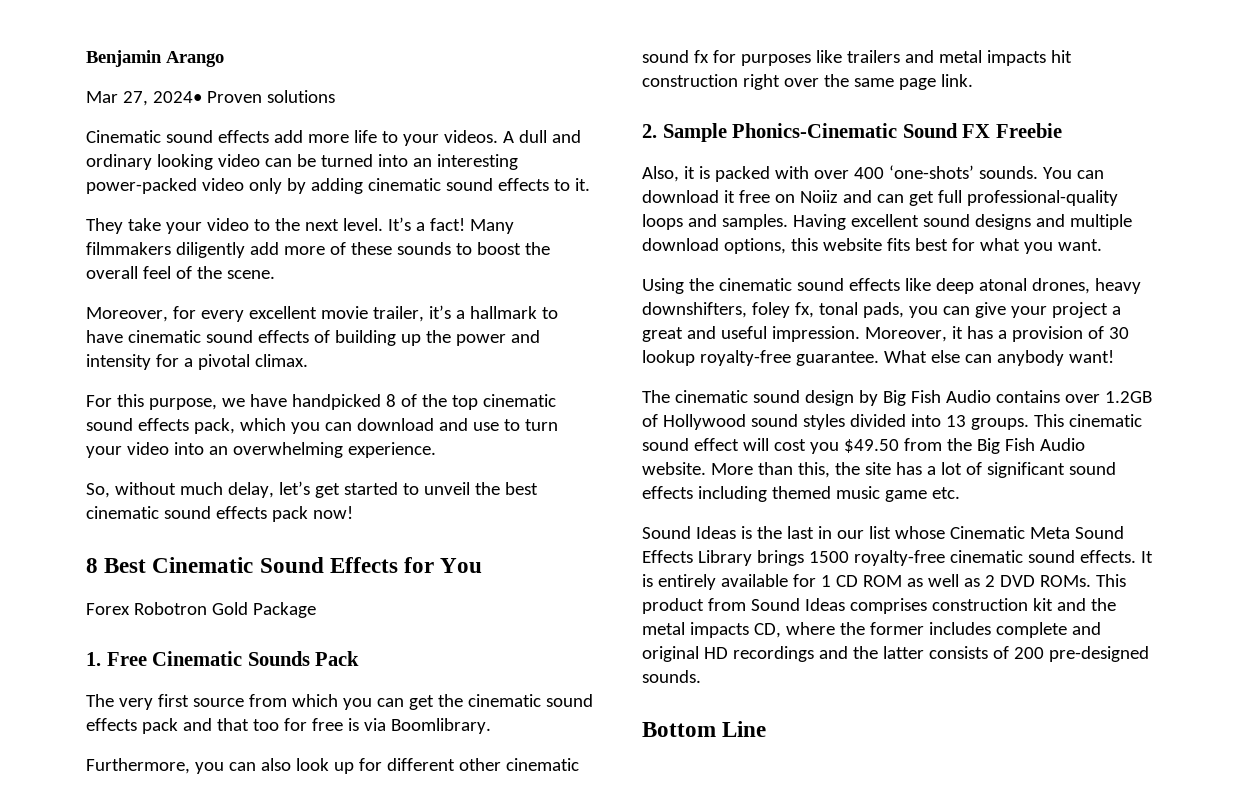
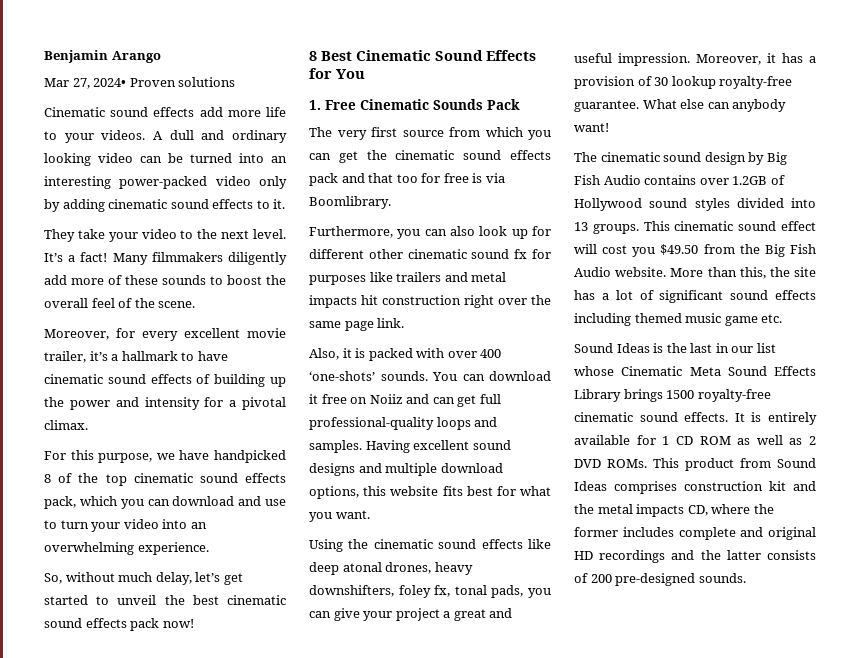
[86,602,316,618] // Forex Robotron Gold Package -> (365, 74) none
[642,123,1062,142] // 2. Sample Phonics-Cinematic Sound FX Freebie -> (405, 323) none
[642,721,767,737] // Bottom Line -> (746, 578) none

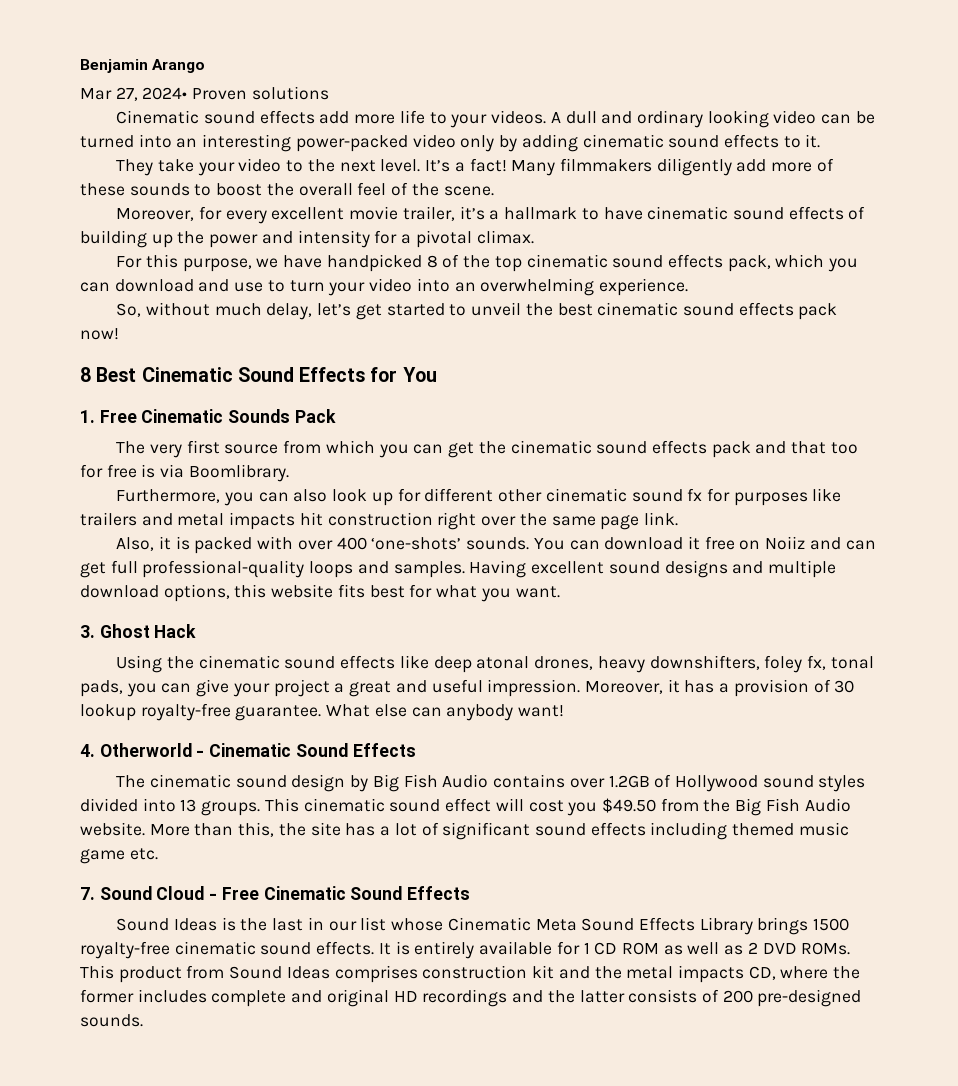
(370, 514) none -> [80,624,197,638] // 3. Ghost Hack
(609, 127) none -> [80,743,416,757] // 4. Otherworld - Cinematic Sound Effects
(783, 318) none -> [80,886,471,900] // 7. Sound Cloud - Free Cinematic Sound Effects

